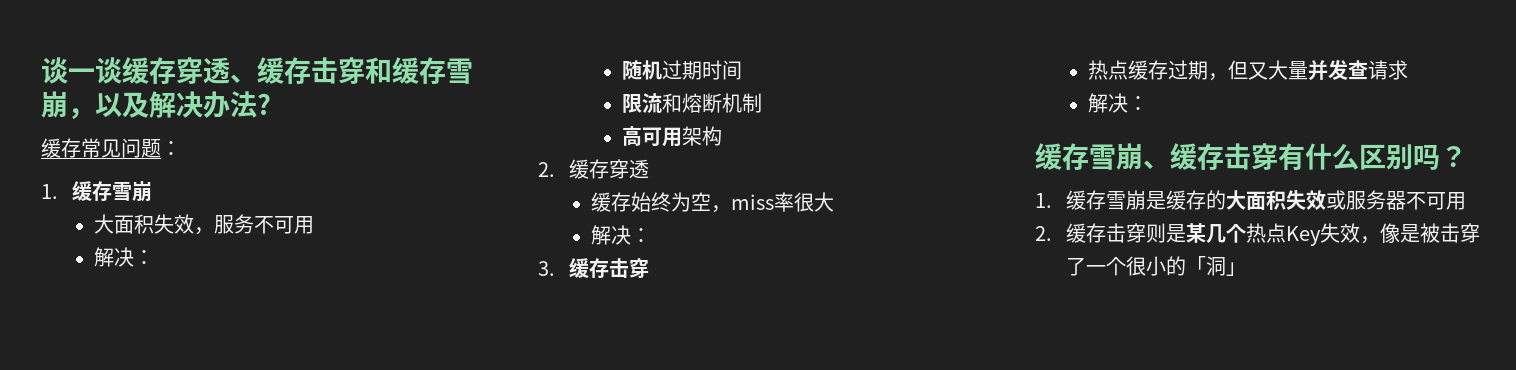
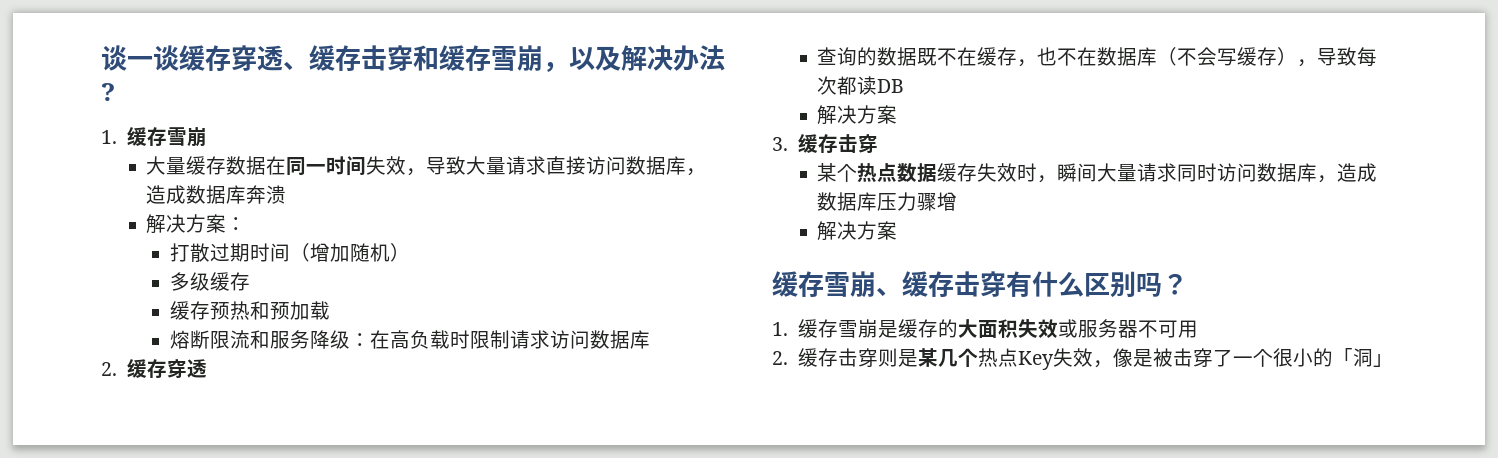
[41,138,181,158] // 缓存常见问题： -> (115, 92) none
[113,214,314,235] [93,247,154,267] [621,60,662,80] 面积失效，服务不可用 // 解决： // 随机 -> [166,156,707,176] [146,185,287,204] [146,214,247,234] [170,243,211,263] 量缓存数据在同一时间失效，导致大量请求直接访问数据库，造成数据库奔溃 // 解决方案： // 打散
[621,93,762,114] [621,126,722,147] [538,159,649,179] [590,192,834,213] [590,225,651,245] // 限流和熔断机制 // 高可用架构 // 2.缓存穿透 // 缓存始终为空，miss率很大 // 解决： -> [290,243,411,262] [170,272,251,291] [170,301,331,320] [170,330,651,349] [101,359,207,378] [817,47,1378,67] [817,76,905,95] [817,105,898,125] （增加随机） // 多级缓存 // 缓存预热和预加载 // 熔断限流和服务降级：在高负载时限制请求访问数据库 // 2.缓存穿透 // 查询的数据既不在缓存，也不在数据库（不会写缓存），导致每次都读DB // 解决方案
[1087,60,1408,81] [1087,93,1148,113] 热点缓存过期，但又大量并发查请求 // 解决： -> [817,163,1378,183] [817,192,958,211] [817,221,898,241] 某个热点数据缓存失效时，瞬间大量请求同时访问数据库，造成数据库压力骤增 // 解决方案

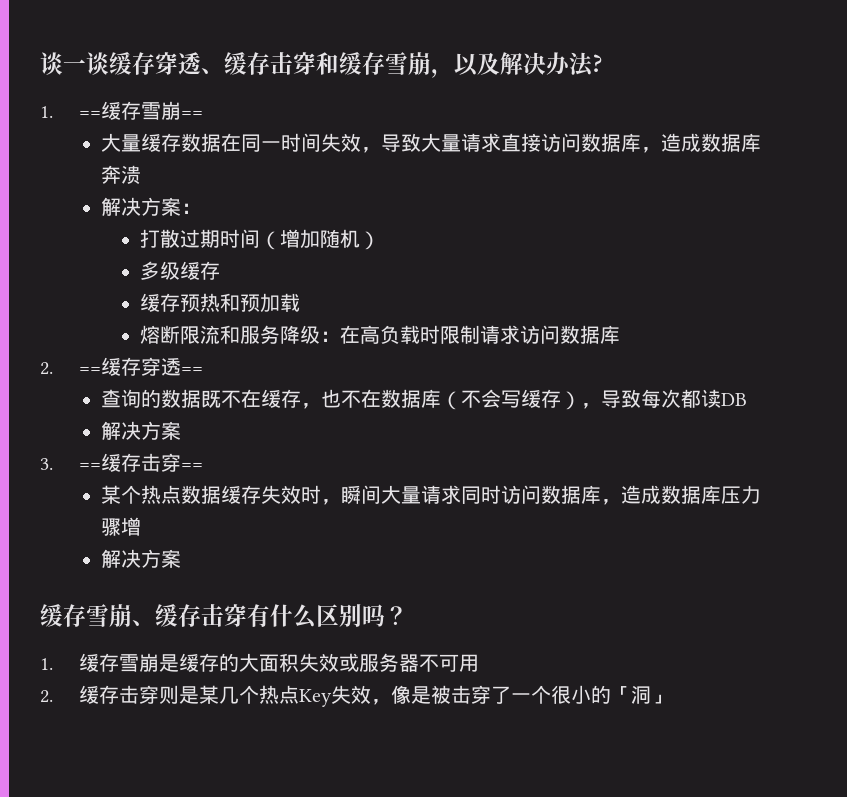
[126,127,207,147] 缓存雪崩 -> [79,101,204,120] ==缓存雪崩==
[126,359,207,378] 缓存穿透 -> [79,357,204,376] ==缓存穿透==
[797,134,878,153] 缓存击穿 -> [79,453,204,472] ==缓存击穿==

